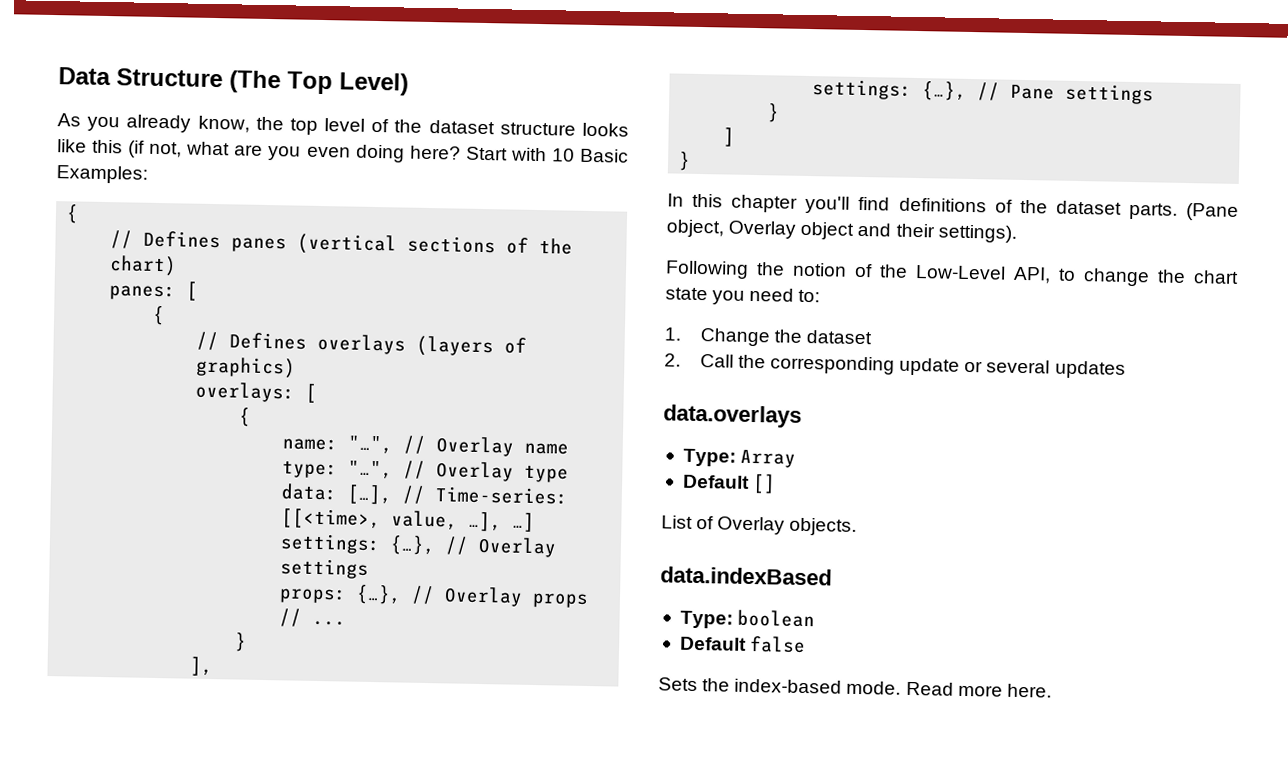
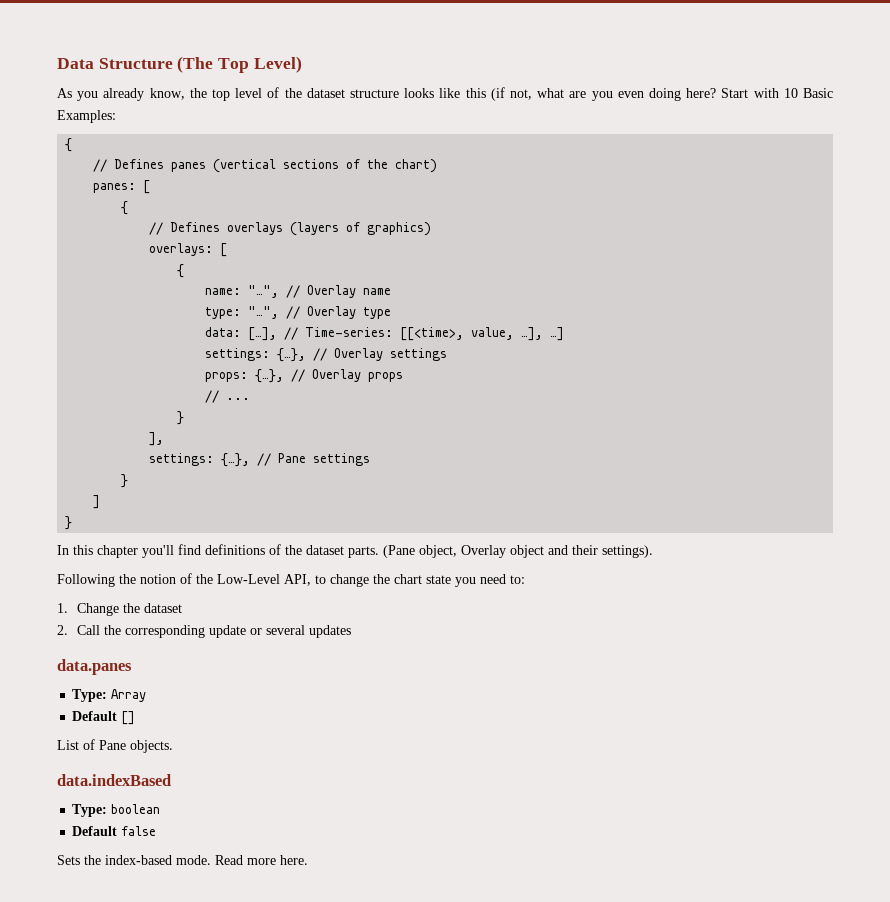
[663,404,802,428] data.overlays -> [57,659,132,675] data.panes
[717,516,786,535] Overlay -> [99,740,126,750] Pane

